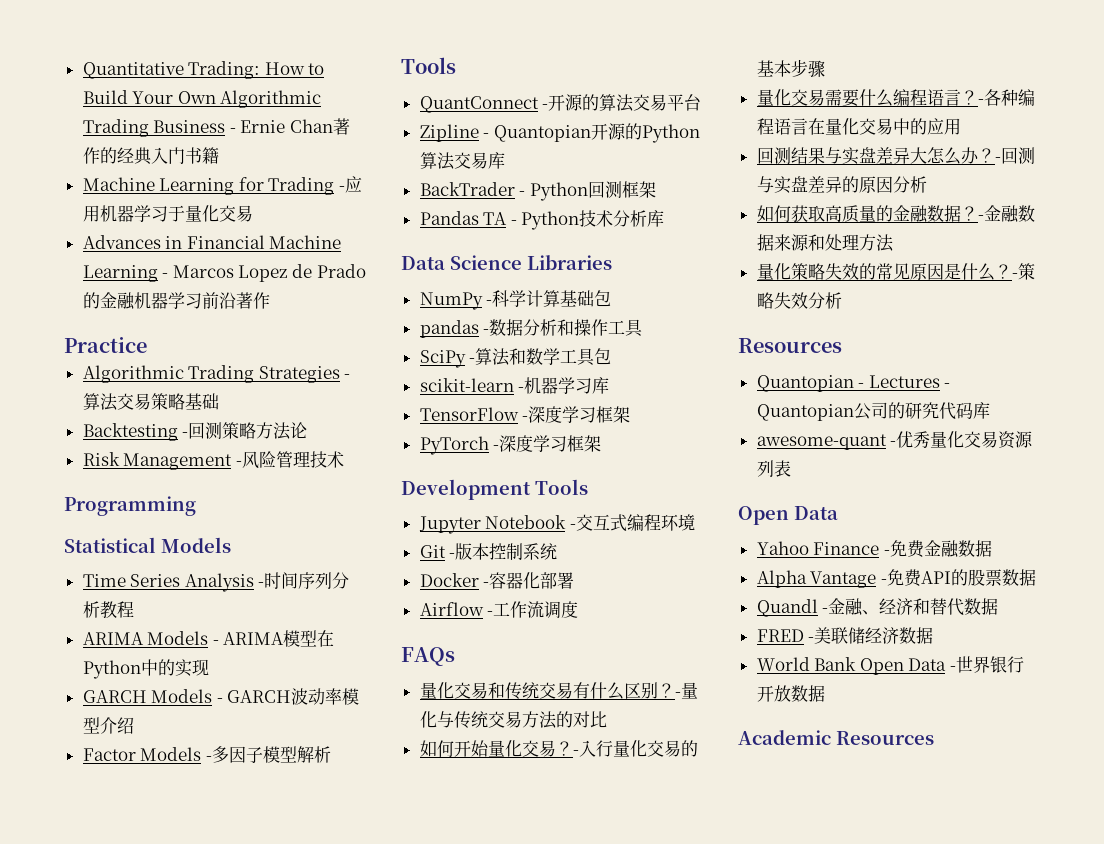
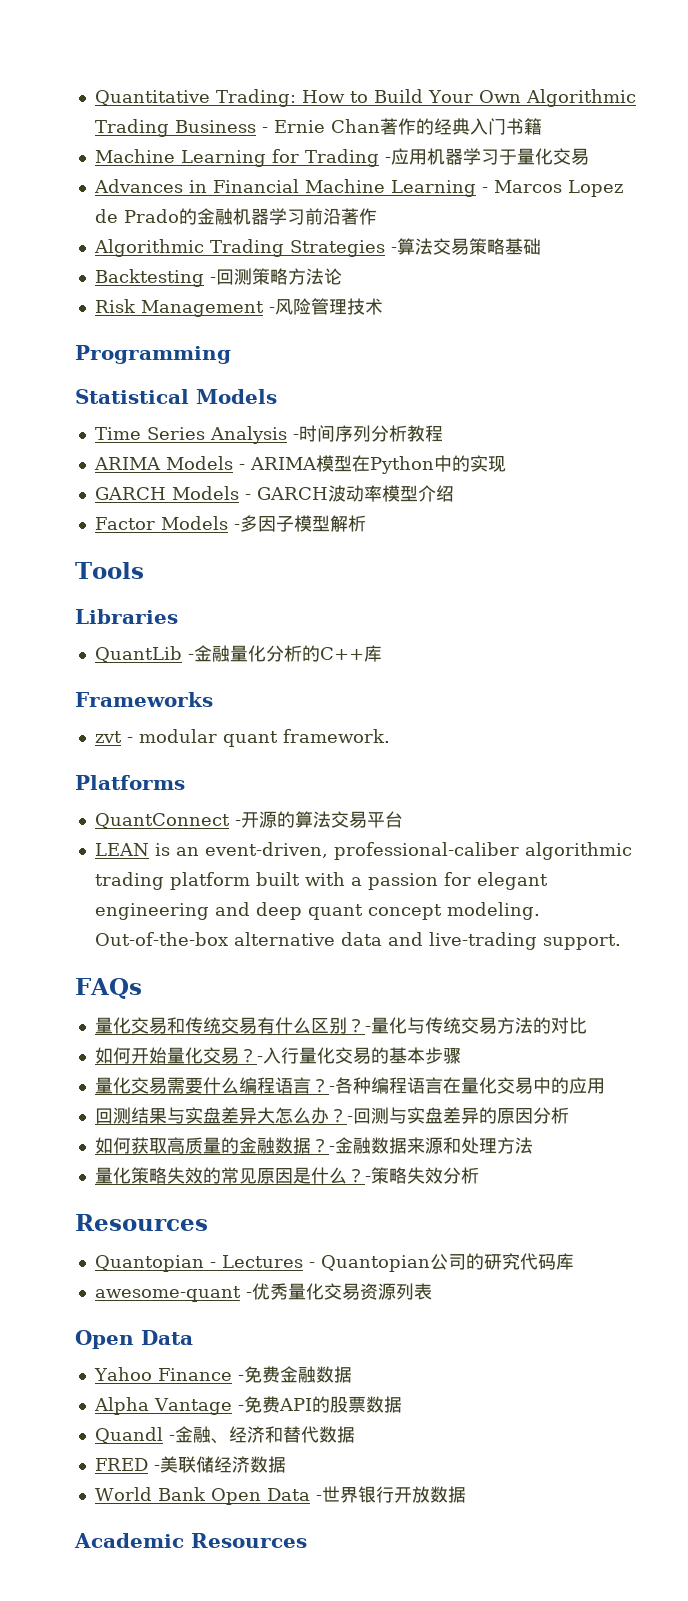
[64,337,147,353] // Practice -> (377, 216) none
(456, 65) none -> [75,609,178,624] [94,645,382,663] [75,692,213,707] [94,729,390,747] [75,775,185,790] // Libraries // QuantLib -金融量化分析的C++库 // Frameworks // zvt - modular quant framework. // Platforms
[419,123,700,143] [419,152,505,170] [419,181,656,201] [419,210,665,230] [401,255,612,270] [419,290,612,310] [419,319,644,338] [419,348,612,368] [419,377,610,394] [419,406,631,423] [419,435,602,455] [401,479,588,500] [418,514,695,534] [419,543,558,560] [419,572,575,589] [419,601,579,619] Zipline - Quantopian开源的Python算法交易库 // BackTrader - Python回测框架 // Pandas TA - Python技术分析库 // Data Science Libraries // NumPy -科学计算基础包 // pandas -数据分析和操作工具 // SciPy -算法和数学工具包 // scikit-learn -机器学习库 // TensorFlow -深度学习框架 // PyTorch -深度学习框架 // Development Tools // Jupyter Notebook -交互式编程环境 // Git -版本控制系统 // Docker -容器化部署 // Airflow -工作流调度 -> [94,842,632,860] [94,872,548,890] [94,902,540,920] [94,932,621,950] LEAN is an event-driven, professional-caliber algorithmic trading platform built with a passion for elegant engineering and deep quant concept modeling. Out-of-the-box alternative data and live-trading support.

